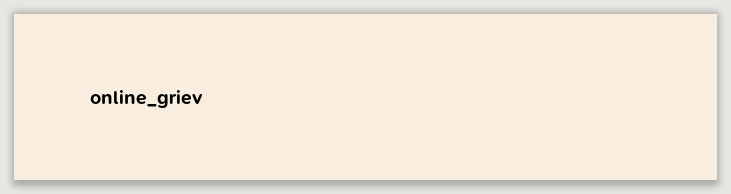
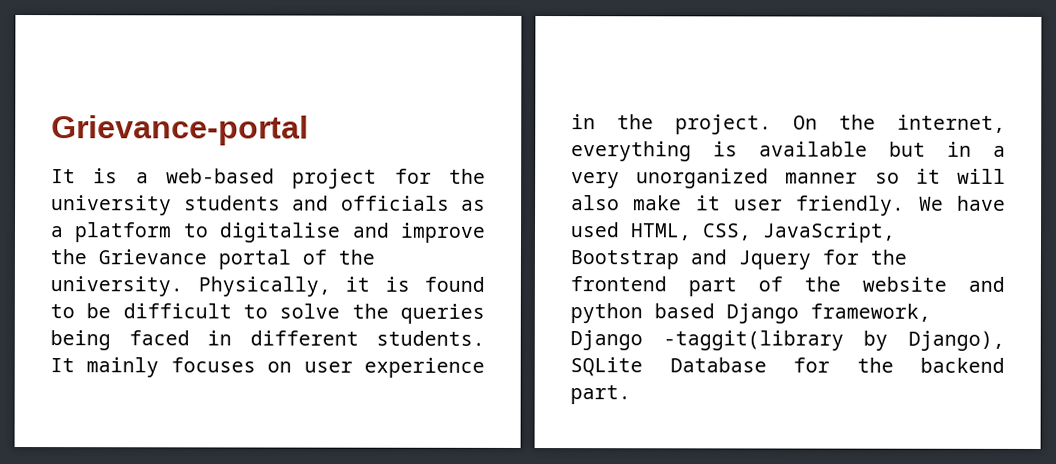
[90,90,203,108] online_griev -> [51,115,309,146] [51,168,486,189] [51,195,486,216] [50,222,486,243] [50,249,375,270] [50,276,485,297] [50,303,485,324] [50,330,485,351] [50,357,485,378] [571,114,1006,135] [571,141,1006,162] [571,168,1006,189] [571,195,1006,216] [570,222,896,243] [570,249,907,270] [570,276,1005,297] [570,303,931,324] [570,330,1005,351] [570,357,1005,377] [570,385,631,405] Grievance-portal // It is a web-based project for the university students and officials as a platform to digitalise and improve the Grievance portal of the university. Physically, it is found to be difficult to solve the queries being faced in different students. It mainly focuses on user experience in the project. On the internet, everything is available but in a very unorganized manner so it will also make it user friendly. We have used HTML, CSS, JavaScript, Bootstrap and Jquery for the frontend part of the website and python based Django framework, Django -taggit(library by Django), SQLite Database for the backend part.

